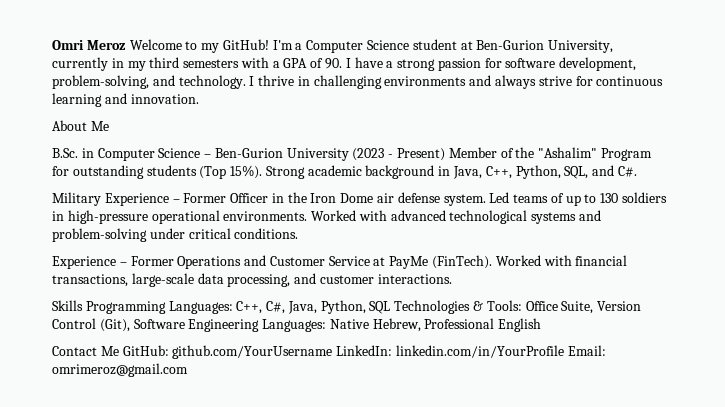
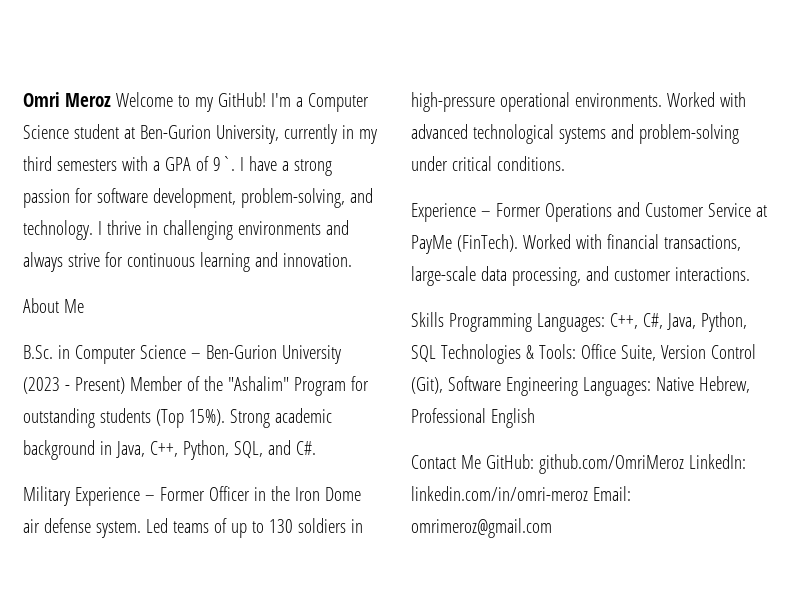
[325,58,343,69] 90. -> [212,156,235,171] 9`.
[172,345,564,359] github.com/YourUsername LinkedIn: linkedin.com/in/YourProfile -> [538,454,746,474] [411,486,588,501] github.com/OmriMeroz LinkedIn: linkedin.com/in/omri-meroz

